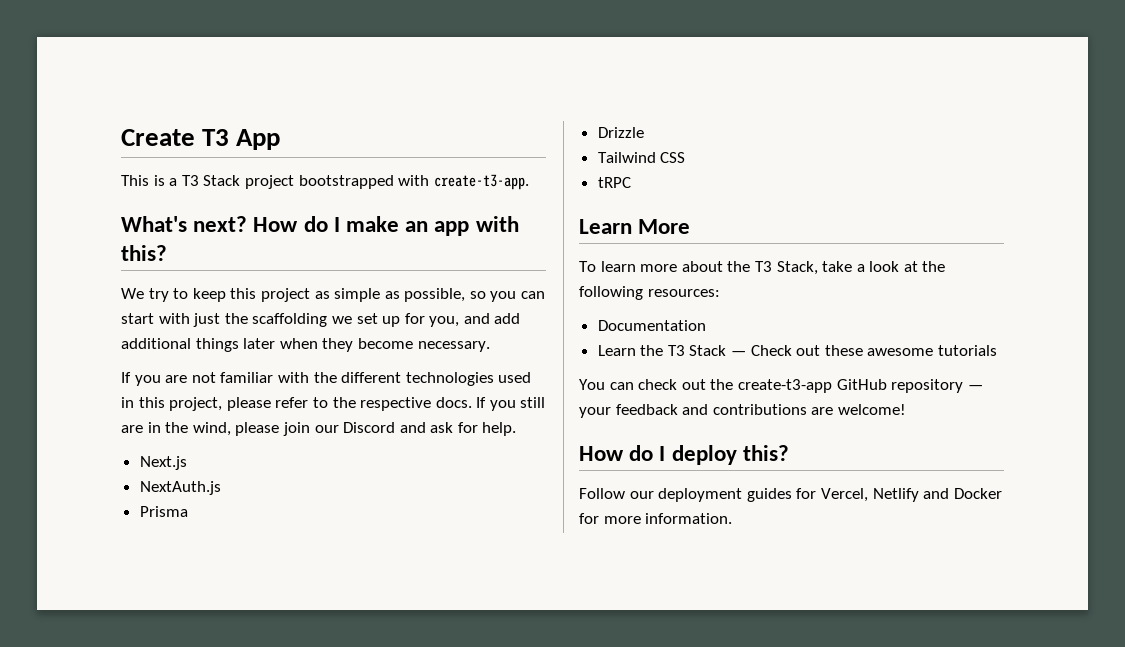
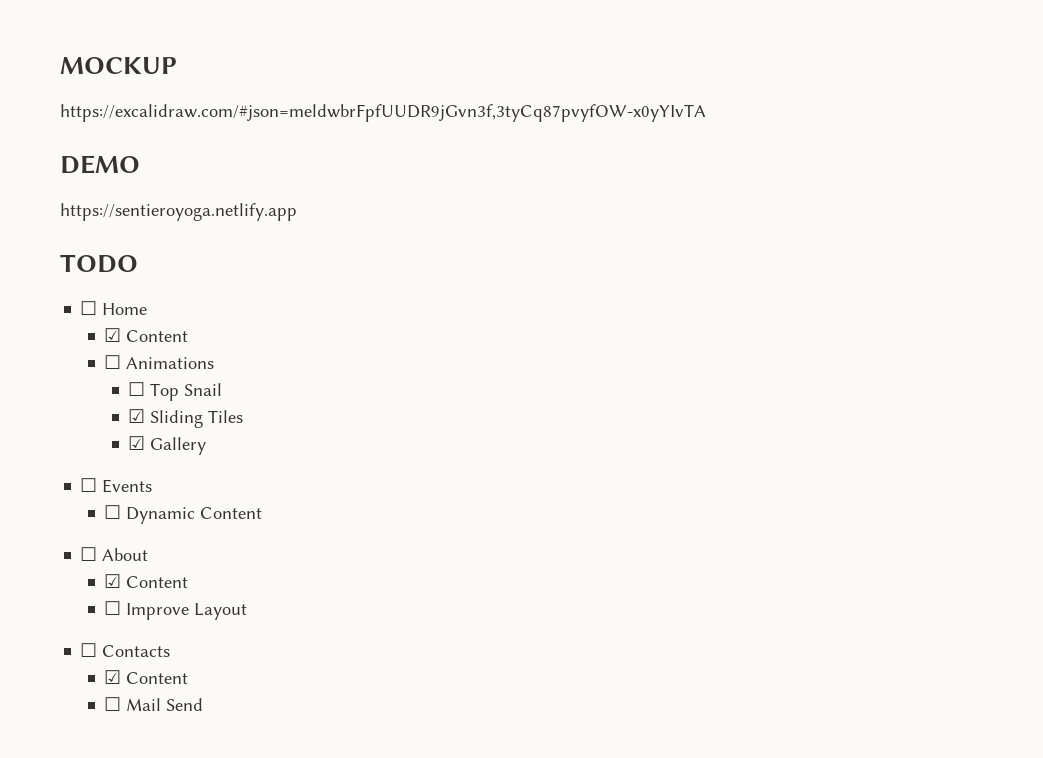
[121,129,281,150] [121,174,529,190] [121,216,519,236] [121,245,167,261] [121,288,546,302] [121,313,521,327] [121,338,490,352] [121,372,532,386] [121,397,546,411] [121,422,517,436] [139,456,187,470] [139,481,221,495] [139,506,188,517] [597,127,644,138] [597,152,686,163] [597,177,631,188] [579,219,691,234] [579,261,946,275] [579,286,720,300] [597,320,706,331] [597,345,998,356] [579,379,983,393] [579,404,906,418] [579,445,789,465] [579,488,1002,502] [579,513,733,524] Create T3 App // This is a T3 Stack project bootstrapped with create-t3-app. // What's next? How do I make an app with this? // We try to keep this project as simple as possible, so you can start with just the scaffolding we set up for you, and add additional things later when they become necessary. // If you are not familiar with the different technologies used in this project, please refer to the respective docs. If you still are in the wind, please join our Discord and ask for help. // Next.js // NextAuth.js // Prisma // Drizzle // Tailwind CSS // tRPC // Learn More // To learn more about the T3 Stack, take a look at the following resources: // Documentation // Learn the T3 Stack — Check out these awesome tutorials // You can check out the create-t3-app GitHub repository — your feedback and contributions are welcome! // How do I deploy this? // Follow our deployment guides for Vercel, Netlify and Docker for more information. -> [60,57,177,74] [60,104,706,122] [60,155,140,174] [60,203,297,221] [60,254,138,273] [80,301,148,315] [104,328,189,342] [104,355,215,369] [128,382,223,401] [128,409,244,428] [128,436,207,455] [80,478,153,493] [104,505,263,524] [80,547,149,561] [104,574,189,588] [104,601,248,620] [80,643,171,657] [104,670,189,684] [104,697,204,711] MOCKUP // https://excalidraw.com/#json=meldwbrFpfUUDR9jGvn3f,3tyCq87pvyfOW-x0yYIvTA // DEMO // https://sentieroyoga.netlify.app // TODO // ☐ Home // ☑ Content // ☐ Animations // ☐ Top Snail // ☑ Sliding Tiles // ☑ Gallery // ☐ Events // ☐ Dynamic Content // ☐ About // ☑ Content // ☐ Improve Layout // ☐ Contacts // ☑ Content // ☐ Mail Send

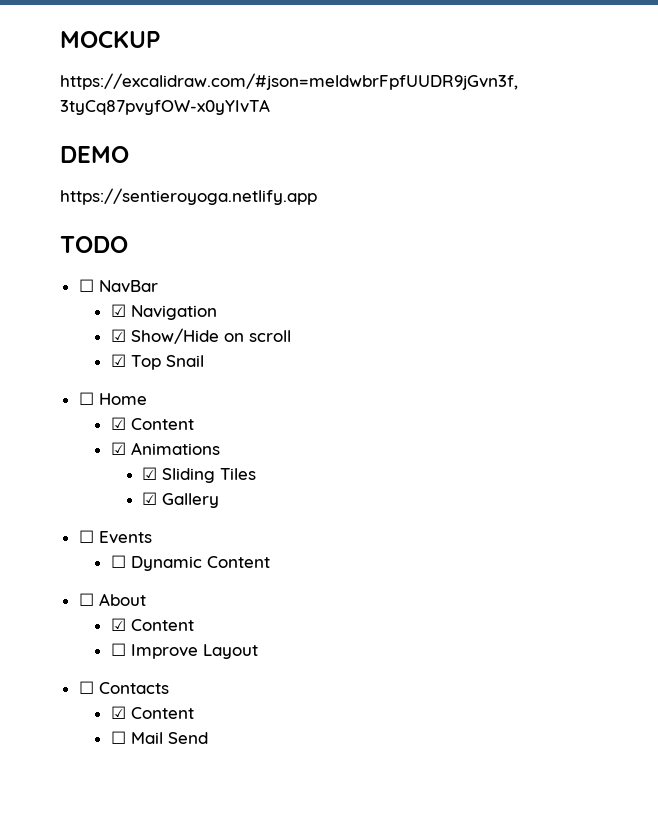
(138, 263) none -> [78,279,158,293] [110,304,217,320] [110,328,291,344] [110,354,204,370] // ☐ NavBar // ☑ Navigation // ☑ Show/Hide on scroll // ☑ Top Snail
[104,355,122,369] ☐ -> [110,442,126,455] ☑
[128,382,223,401] // ☐ Top Snail -> (220, 448) none

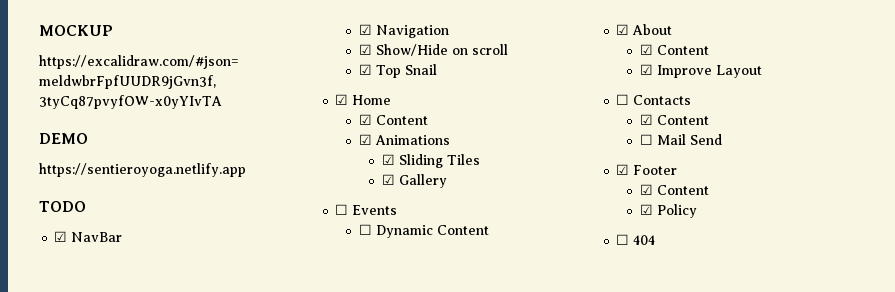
[78,279,94,292] ☐ -> [54,231,68,242] ☑
[78,392,94,405] ☐ -> [335,94,349,105] ☑
[78,593,94,606] ☐ -> [616,24,630,35] ☑
[110,643,126,656] ☐ -> [639,64,653,75] ☑
(208, 738) none -> [616,164,678,175] [639,184,709,195] [639,204,697,218] [616,234,656,245] // ☑ Footer // ☑ Content // ☑ Policy // ☐ 404

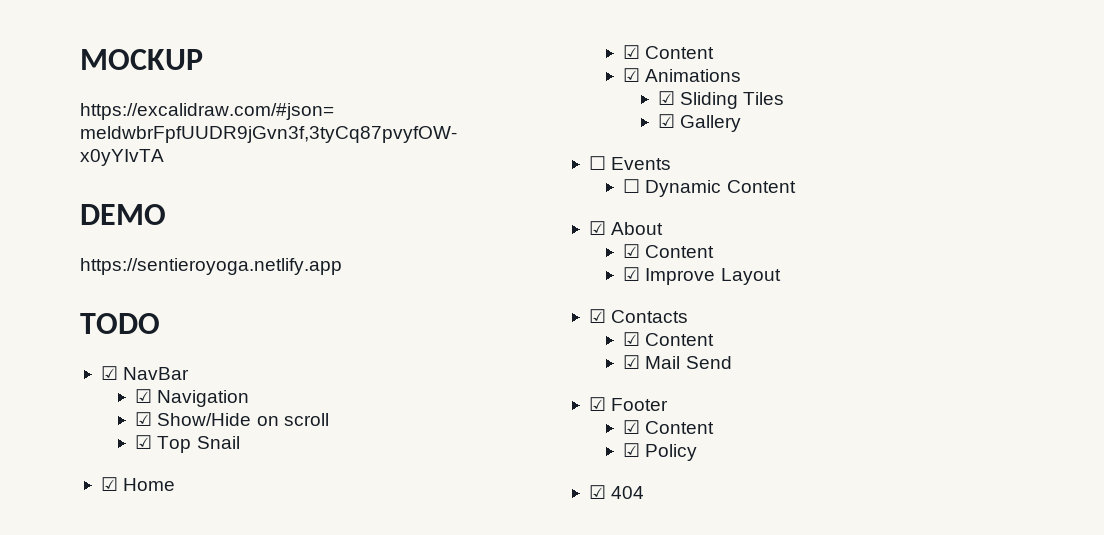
[616,94,630,105] ☐ -> [588,309,606,323] ☑
[639,134,653,145] ☐ -> [623,355,641,369] ☑
[616,234,630,245] ☐ -> [588,485,606,499] ☑

